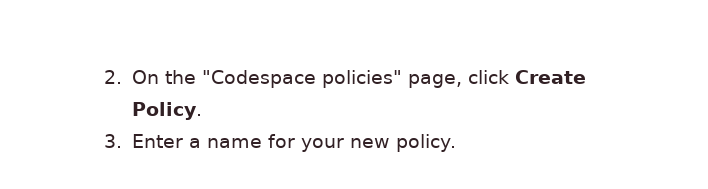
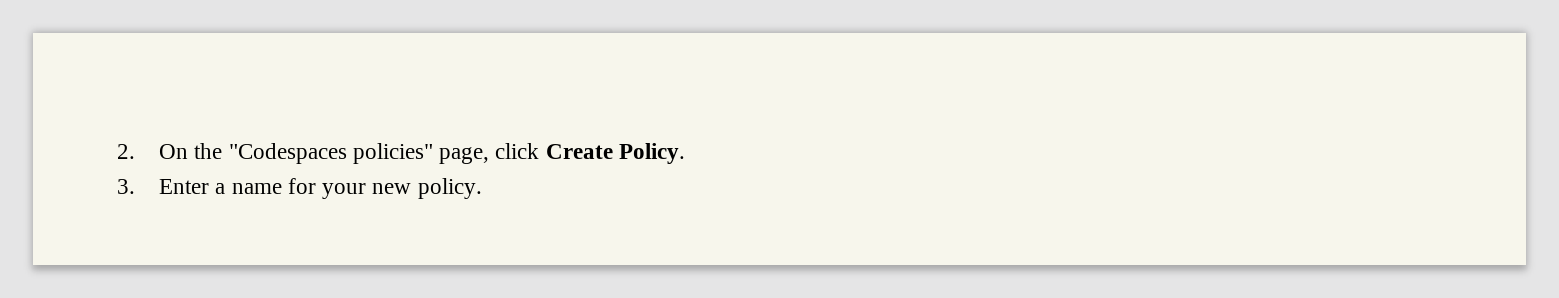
[201,70,316,88] "Codespace -> [228,143,347,164] "Codespaces

